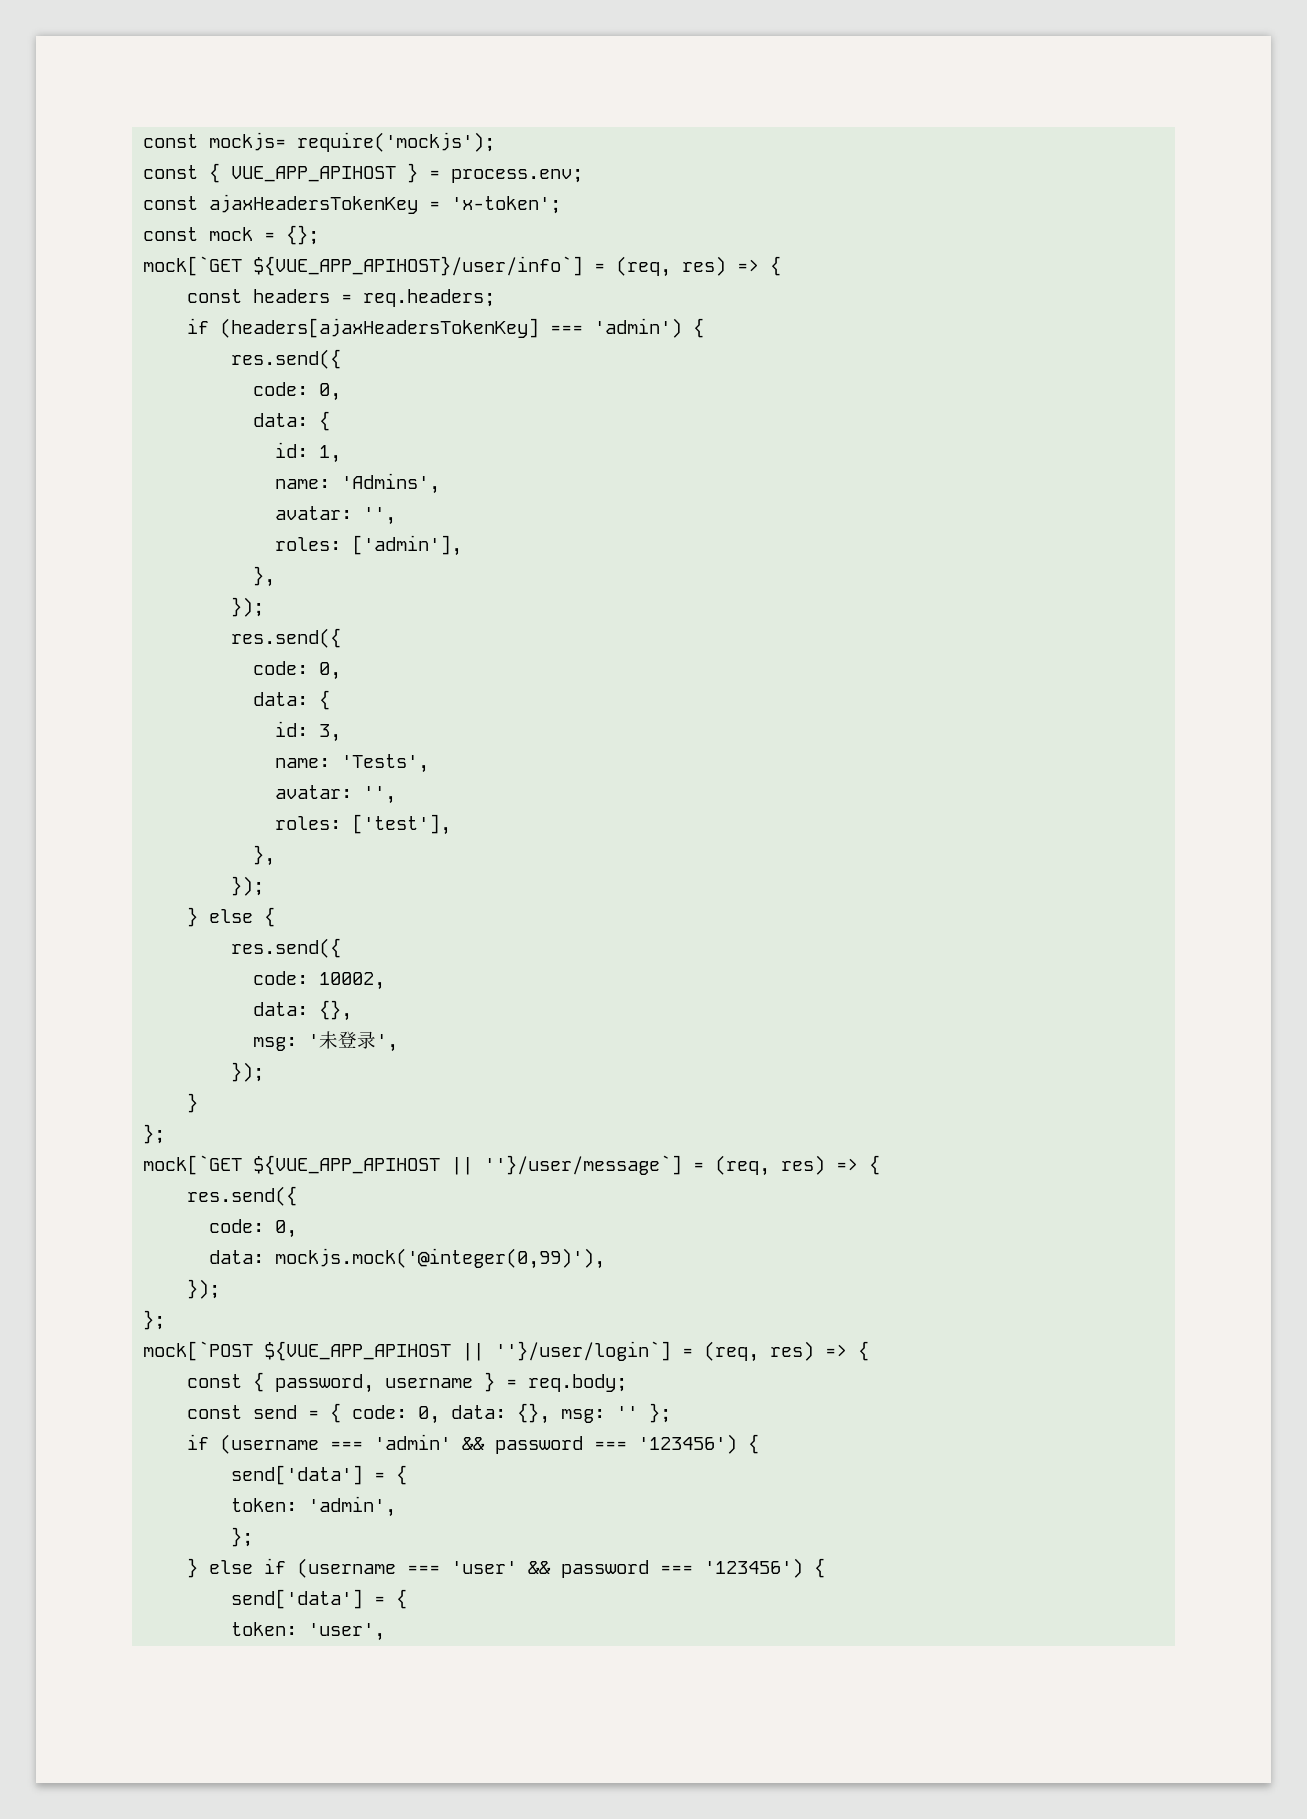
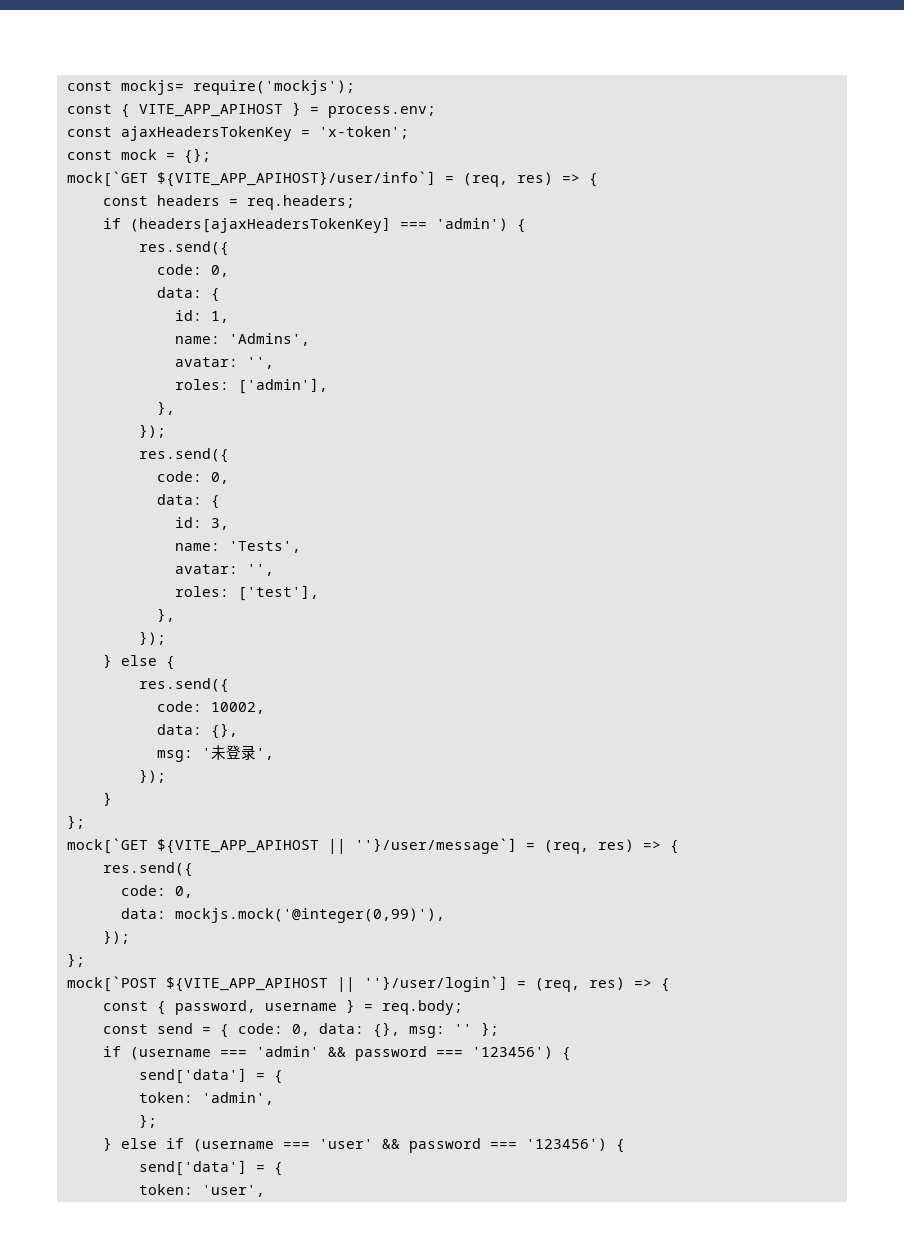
[231,166,397,182] VUE_APP_APIHOST -> [139,104,284,117] VITE_APP_APIHOST
[253,256,584,276] ${VUE_APP_APIHOST}/user/info`] -> [157,171,437,187] ${VITE_APP_APIHOST}/user/info`]
[253,1155,441,1175] ${VUE_APP_APIHOST -> [157,839,320,854] ${VITE_APP_APIHOST
[264,1341,452,1361] ${VUE_APP_APIHOST -> [166,977,329,992] ${VITE_APP_APIHOST

